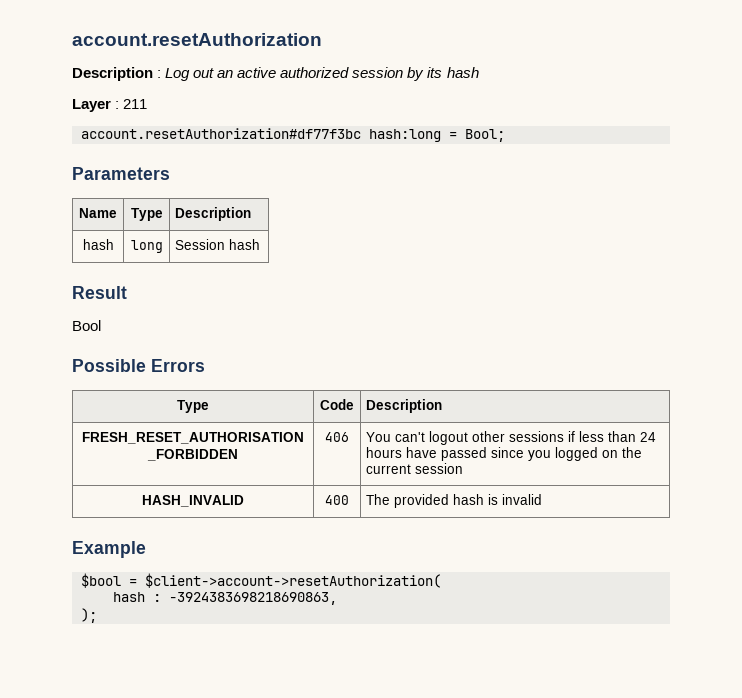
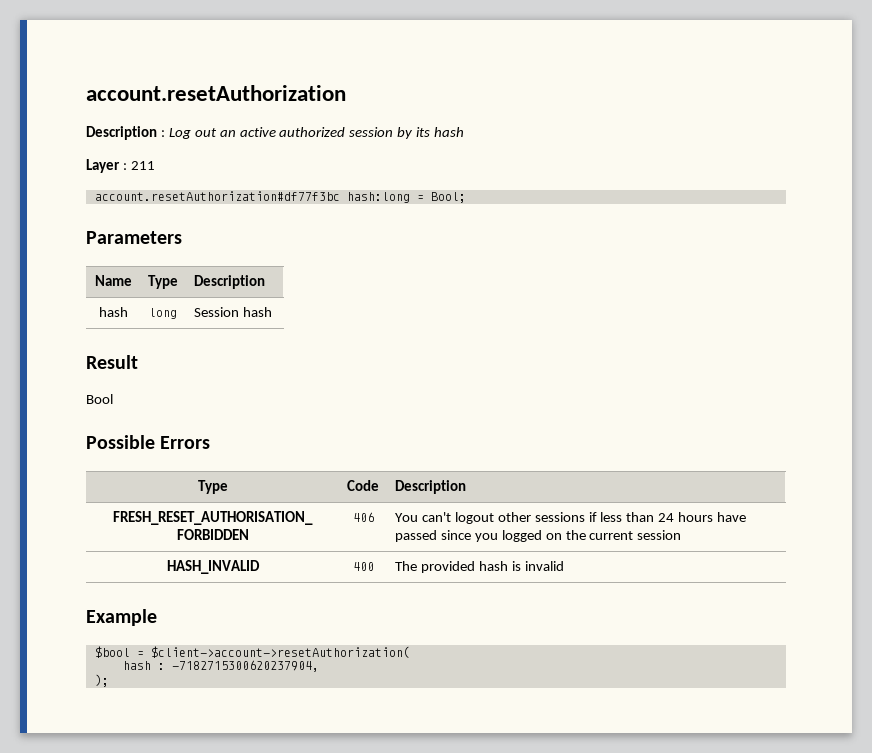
[169,592,337,605] -3924383698218690863, -> [171,660,319,672] -7182715300620237904,

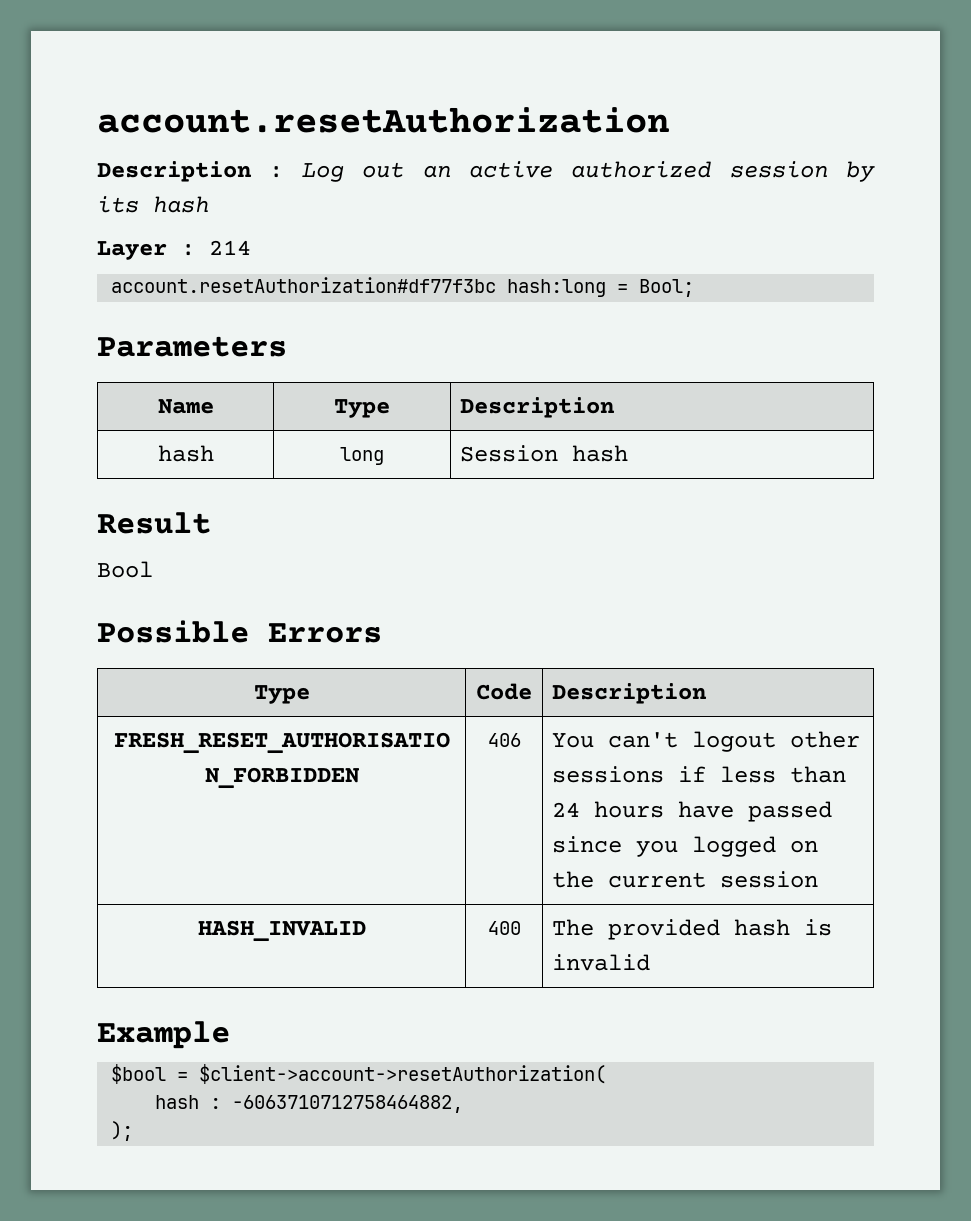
[130,161,155,170] 211 -> [209,240,251,255] 214
[171,660,319,672] -7182715300620237904, -> [232,1095,464,1113] -6063710712758464882,

